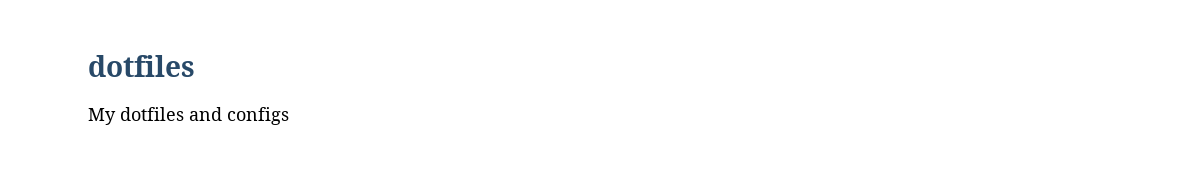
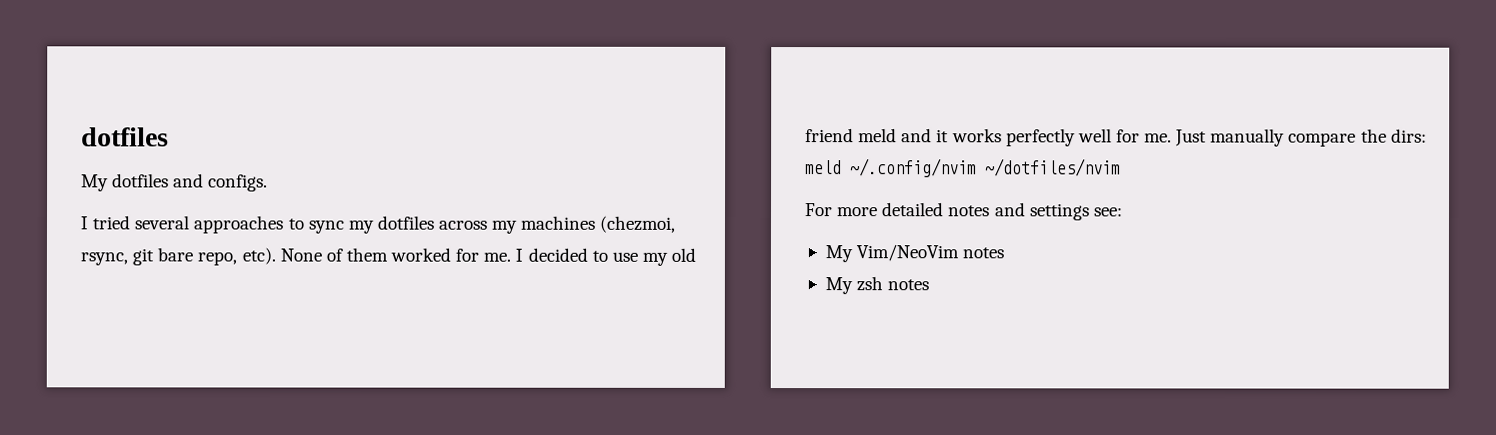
[227,107,289,125] configs -> [208,174,269,192] [80,215,677,234] [80,247,697,266] [805,128,1427,147] [805,158,1121,178] [805,202,1123,221] [824,244,1005,263] [824,276,930,295] configs. // I tried several approaches to sync my dotfiles across my machines (chezmoi, rsync, git bare repo, etc). None of them worked for me. I decided to use my old friend meld and it works perfectly well for me. Just manually compare the dirs: meld ~/.config/nvim ~/dotfiles/nvim // For more detailed notes and settings see: // My Vim/NeoVim notes // My zsh notes

